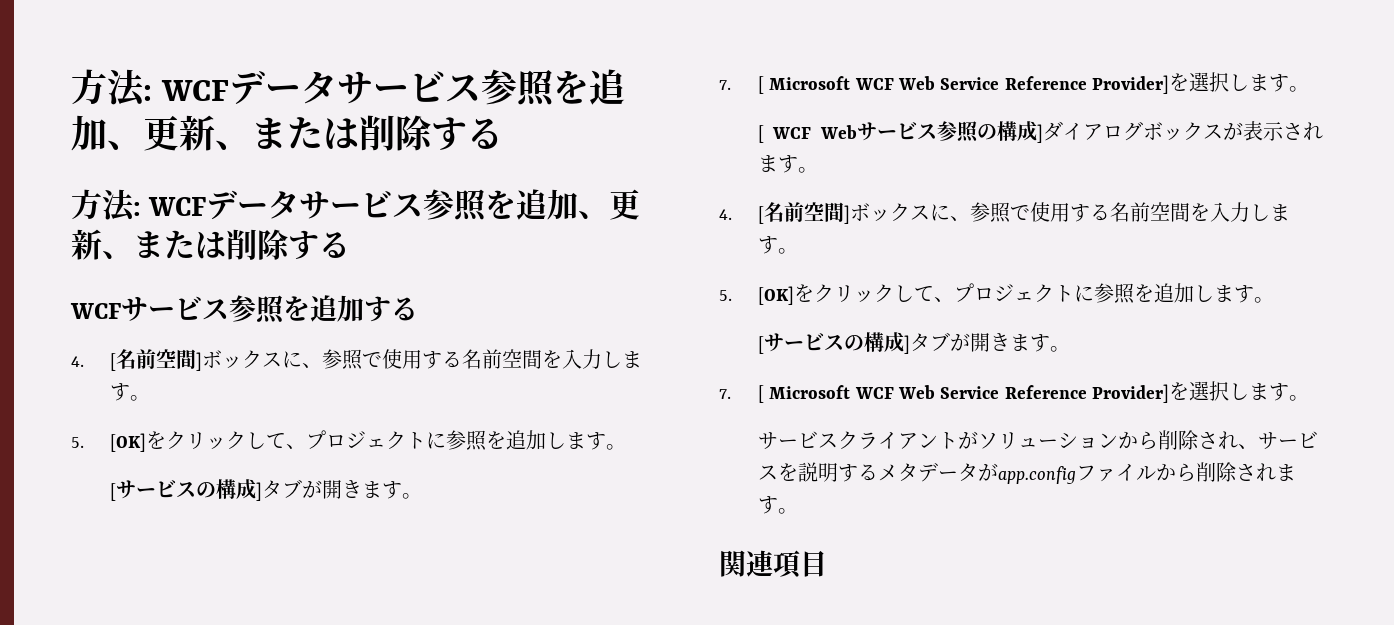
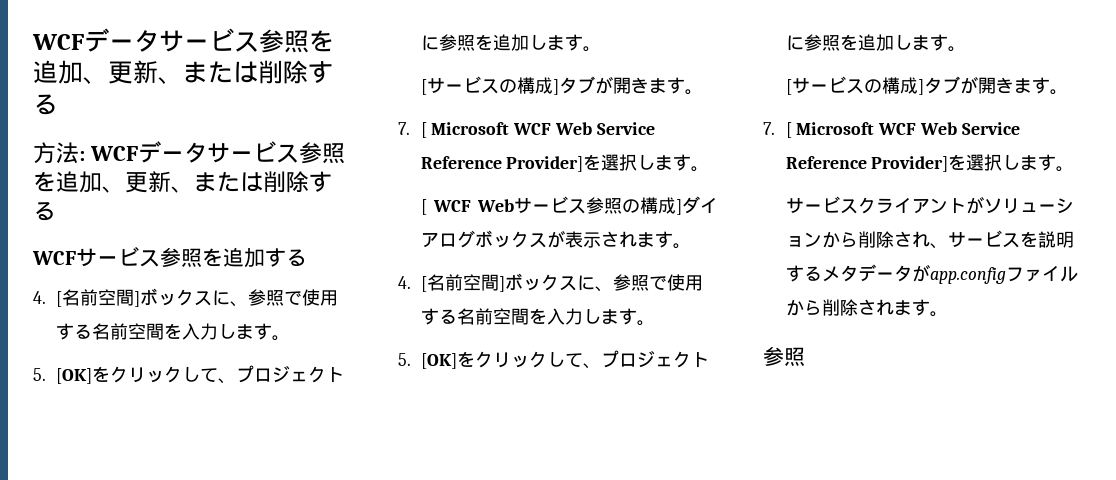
[71,69,152,107] 方法: -> (32, 42) none
[719,550,827,578] 関連項目 -> [763,346,805,366] 参照

